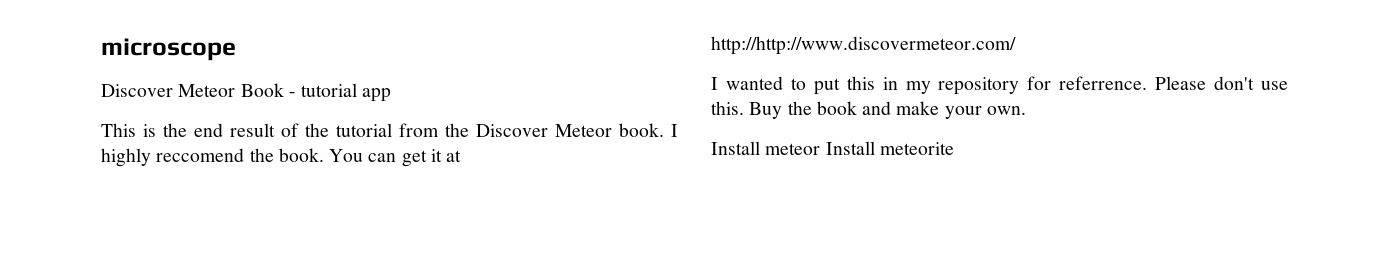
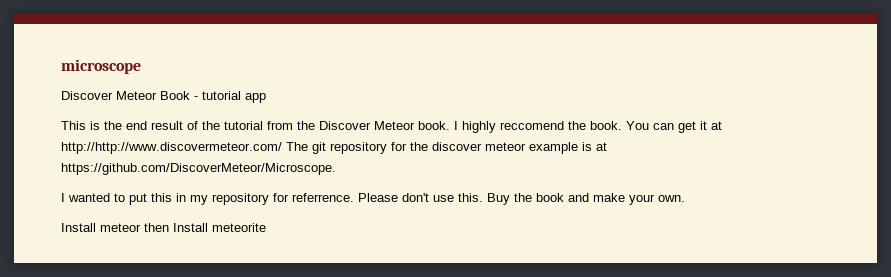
(1016, 45) none -> [286,142,607,154] [61,163,336,175] The git repository for the discover meteor example is at https://github.com/DiscoverMeteor/Microscope.
(821, 149) none -> [144,223,169,232] then

